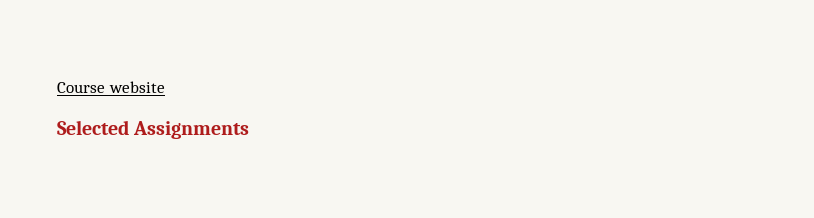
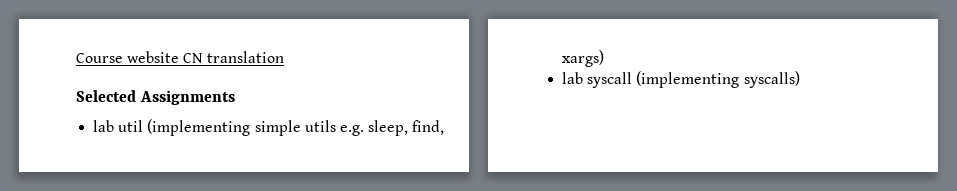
(165, 87) none -> [183,51,284,63] CN translation
(250, 130) none -> [93,119,445,136] [562,50,605,67] [562,71,800,88] // lab util (implementing simple utils e.g. sleep, find, xargs) // lab syscall (implementing syscalls)

